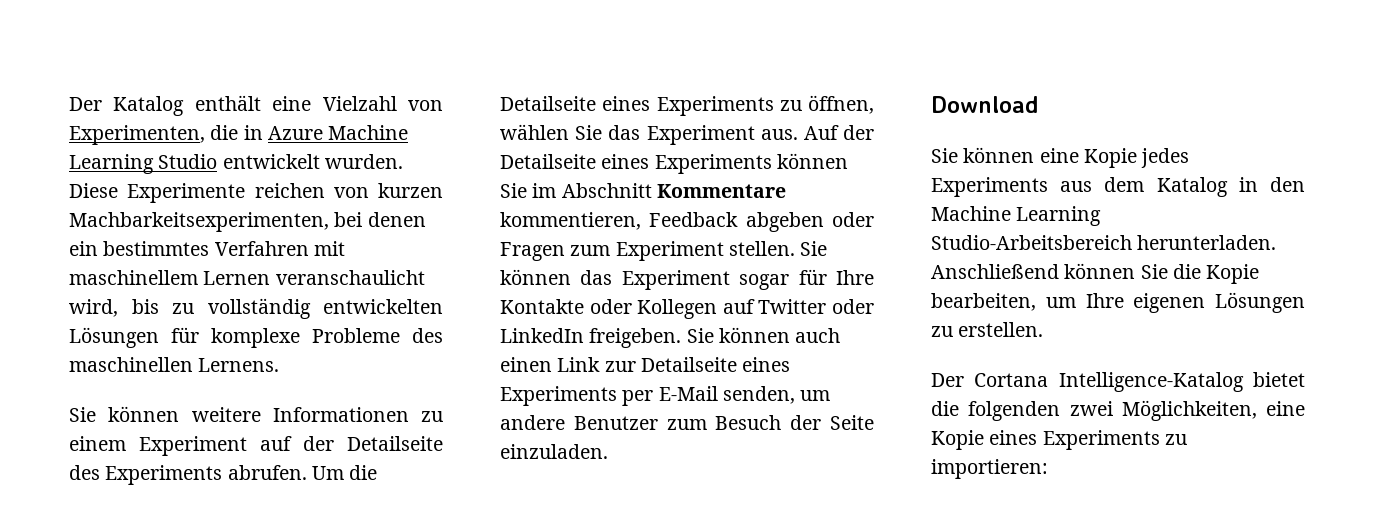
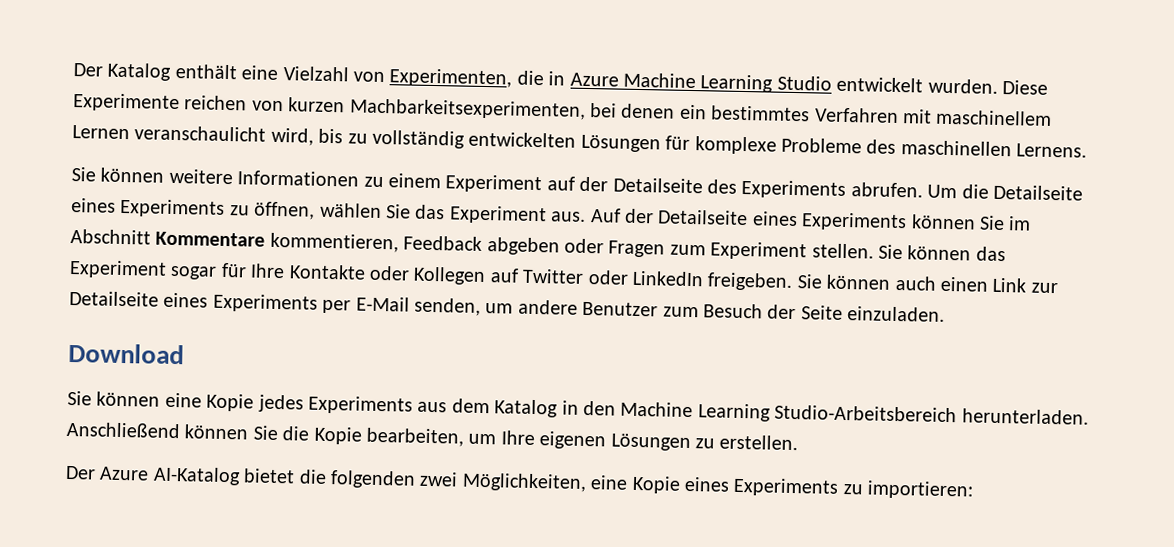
[974,372,1244,392] Cortana Intelligence-Katalog -> [99,466,241,486] Azure AI-Katalog

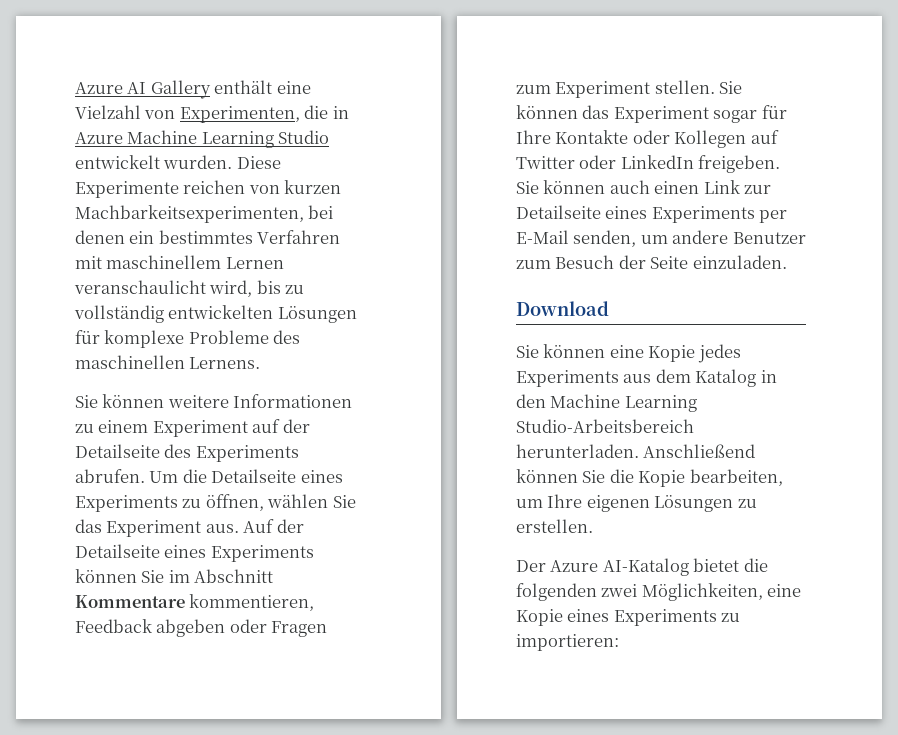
[73,62,172,81] Der Katalog -> [75,80,211,99] Azure AI Gallery

